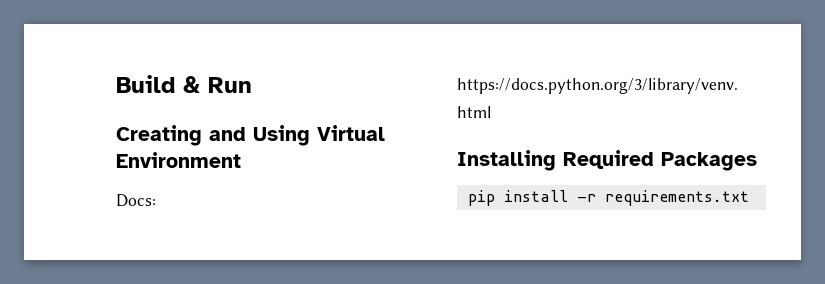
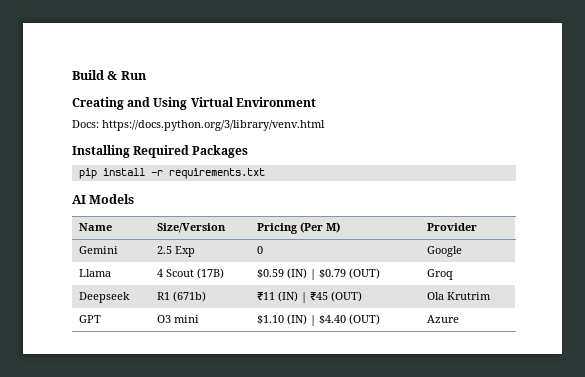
(749, 198) none -> [72,194,135,204] [78,223,112,231] [156,223,226,233] [256,222,340,234] [426,223,477,231] [78,246,118,254] [156,246,195,257] [256,246,263,254] [426,246,462,257] [78,269,111,277] [156,268,224,279] [256,268,380,280] [426,269,453,280] [78,292,130,303] [156,291,206,302] [256,291,362,303] [426,292,491,300] [78,315,101,323] [156,315,199,323] [256,314,380,326] [426,315,459,323] // AI Models // Name | Size/Version | Pricing (Per M) | Provider // Gemini | 2.5 Exp | 0 | Google // Llama | 4 Scout (17B) | $0.59 (IN) | $0.79 (OUT) | Groq // Deepseek | R1 (671b) | ₹11 (IN) | ₹45 (OUT) | Ola Krutrim // GPT | O3 mini | $1.10 (IN) | $4.40 (OUT) | Azure

